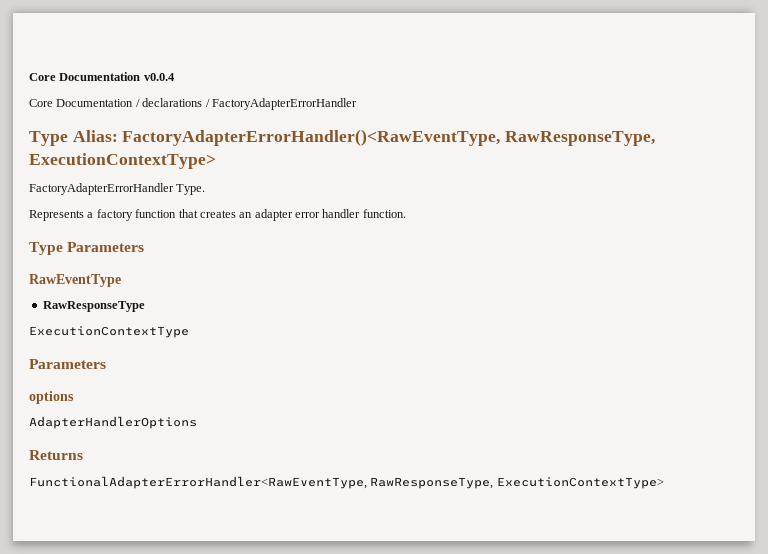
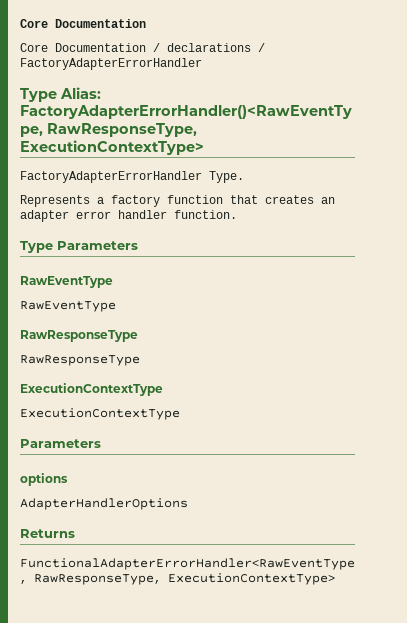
[29,72,175,81] Core Documentation v0.0.4 -> [20,19,146,28] Core Documentation
[42,301,145,312] // RawResponseType -> [20,301,116,312] [20,330,138,342] [20,355,140,366] [20,383,163,396] // RawEventType // RawResponseType // RawResponseType // ExecutionContextType

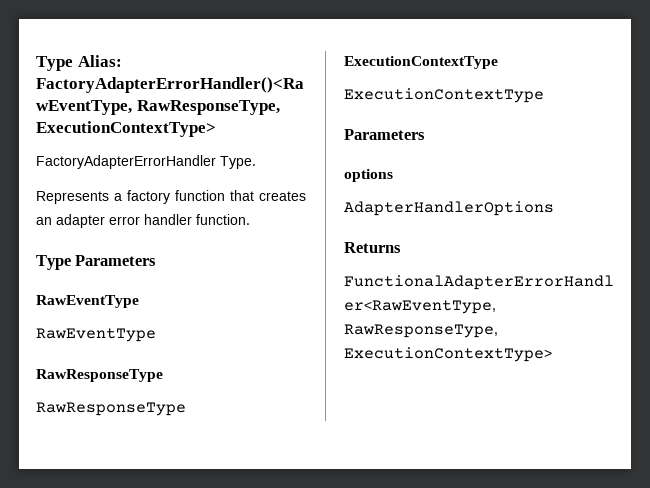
[20,19,146,28] [20,43,265,52] [20,58,202,70] Core Documentation // Core Documentation / declarations / FactoryAdapterErrorHandler // -> (36, 63) none

